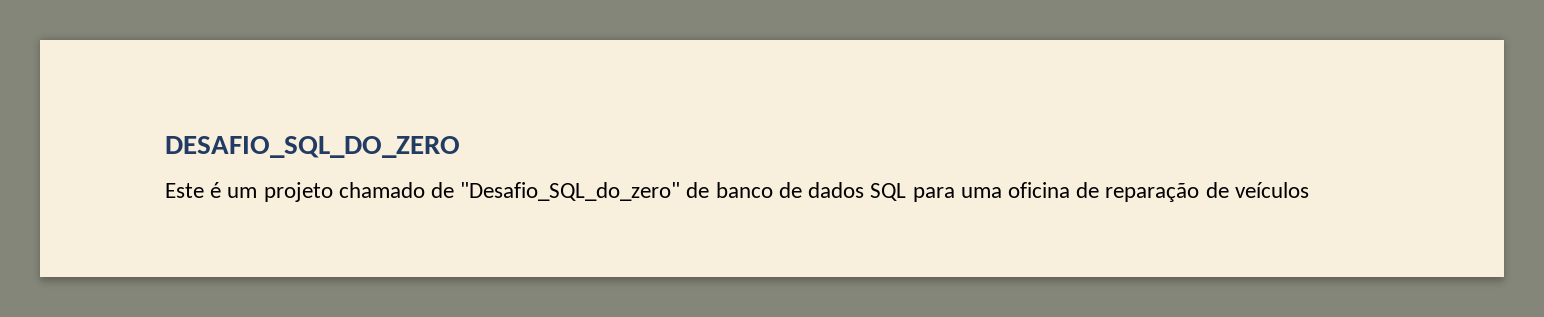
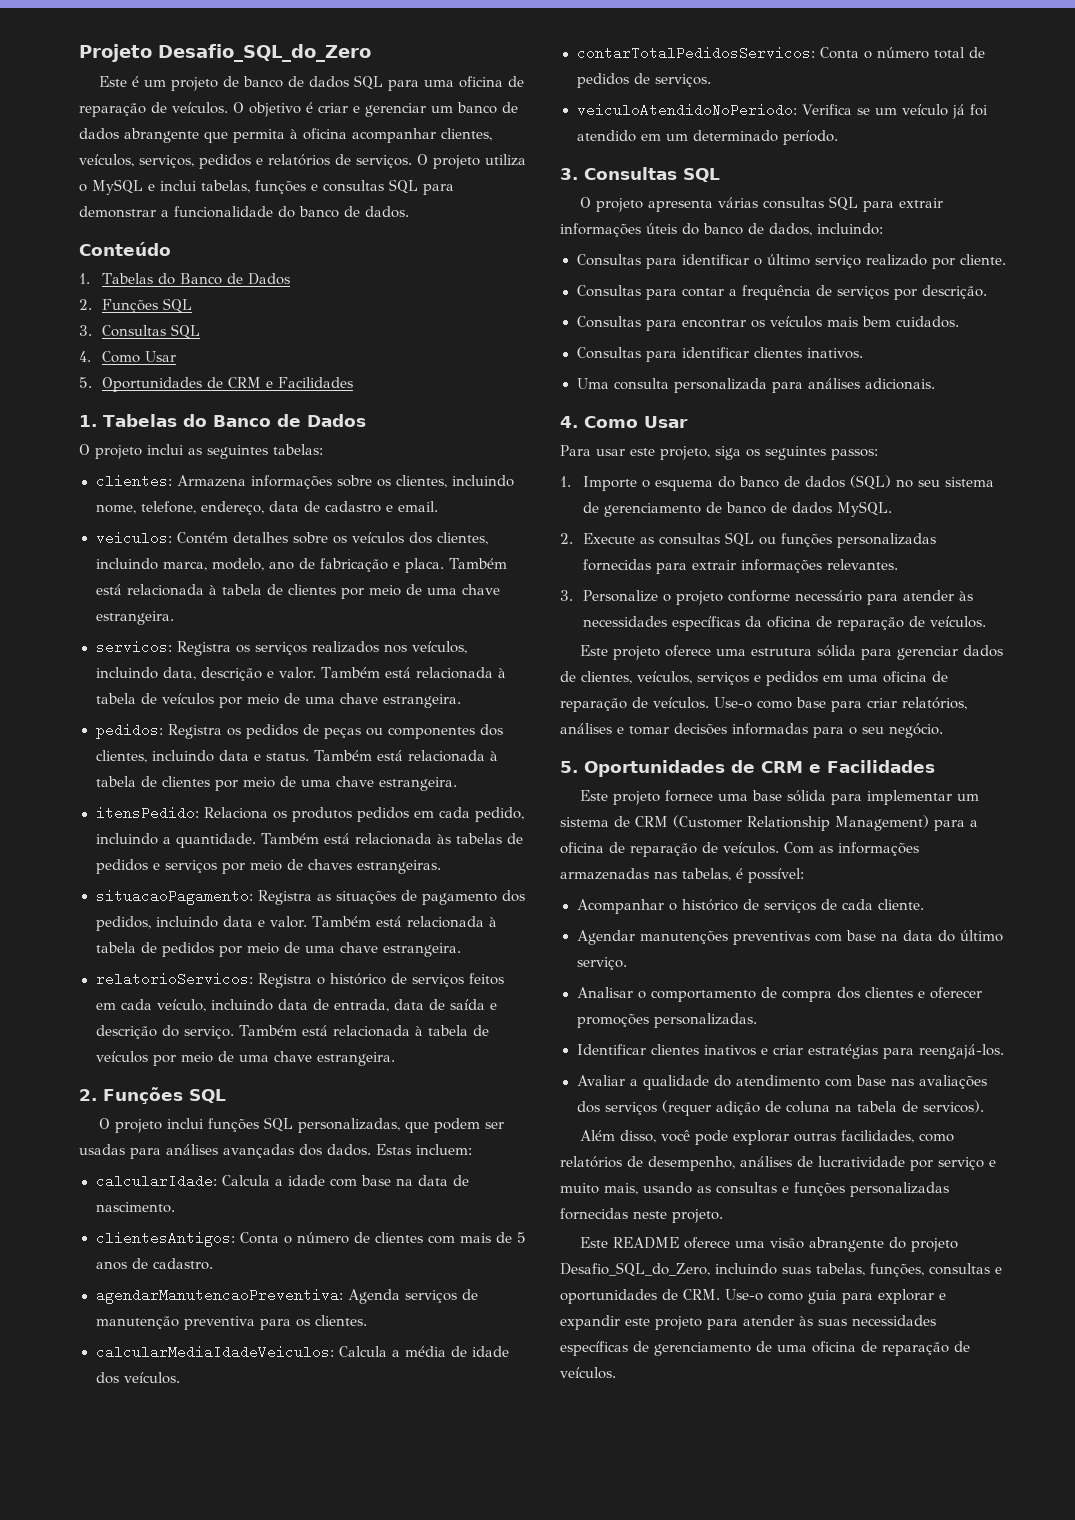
[165,136,460,158] DESAFIO_SQL_DO_ZERO -> [79,44,371,62] Projeto Desafio_SQL_do_Zero
[338,182,681,201] chamado de "Desafio_SQL_do_zero" -> (218, 84) none
[1234,182,1309,198] veículos -> [172,102,518,117] [79,128,492,143] [79,154,526,169] [79,179,454,195] [79,206,409,218] [79,242,171,256] [79,273,290,285] [79,298,192,313] [79,324,200,339] [79,351,176,363] [79,377,353,392] [79,414,366,427] [79,444,323,459] [95,474,514,489] [95,501,438,515] [95,531,488,545] [95,558,508,573] [95,584,500,599] [95,611,174,625] [95,640,467,656] [95,667,507,681] [95,693,461,708] [95,723,503,739] [95,750,499,763] [95,776,457,791] [95,806,524,822] [95,833,524,848] [95,859,441,874] [95,889,525,905] [95,916,498,931] [95,942,461,957] [95,972,504,988] [95,999,497,1012] [95,1025,490,1039] [95,1051,395,1066] [79,1087,226,1104] [98,1117,504,1133] [79,1144,472,1159] [95,1174,469,1188] [95,1202,175,1213] [95,1231,526,1247] [95,1258,213,1270] [95,1288,478,1304] [95,1315,367,1330] [95,1345,509,1359] [95,1372,180,1384] [576,46,985,60] [576,73,711,88] [576,103,989,119] [576,130,838,145] [560,167,720,182] [579,196,943,212] [560,223,883,237] [576,254,1006,269] [576,285,987,300] [576,316,959,331] [576,347,863,362] [576,378,935,393] [560,416,688,428] [560,445,878,460] [560,475,994,491] [582,501,892,517] [560,532,936,548] [582,559,898,574] [560,590,973,605] [582,616,986,631] [579,645,1003,660] [560,671,948,686] [560,697,967,712] [560,723,943,738] [560,760,935,777] [579,790,979,805] [560,815,978,831] [560,842,919,857] [560,868,804,883] [576,899,924,914] [576,930,1003,945] [576,957,627,970] [576,987,982,1002] [576,1013,757,1028] [576,1044,1004,1059] [576,1075,988,1090] [576,1100,984,1116] [579,1130,954,1145] [560,1156,996,1171] [560,1182,949,1197] [560,1208,723,1223] [579,1237,958,1252] [560,1262,1002,1277] [560,1289,946,1304] [560,1315,936,1330] [560,1341,970,1356] [560,1367,616,1379] veículos. O objetivo é criar e gerenciar um banco de dados abrangente que permita à oficina acompanhar clientes, veículos, serviços, pedidos e relatórios de serviços. O projeto utiliza o MySQL e inclui tabelas, funções e consultas SQL para demonstrar a funcionalidade do banco de dados. // Conteúdo // 1. Tabelas do Banco de Dados // 2. Funções SQL // 3. Consultas SQL // 4. Como Usar // 5. Oportunidades de CRM e Facilidades // 1. Tabelas do Banco de Dados // O projeto inclui as seguintes tabelas: // clientes: Armazena informações sobre os clientes, incluindo nome, telefone, endereço, data de cadastro e email. // veiculos: Contém detalhes sobre os veículos dos clientes, incluindo marca, modelo, ano de fabricação e placa. Também está relacionada à tabela de clientes por meio de uma chave estrangeira. // servicos: Registra os serviços realizados nos veículos, incluindo data, descrição e valor. Também está relacionada à tabela de veículos por meio de uma chave estrangeira. // pedidos: Registra os pedidos de peças ou componentes dos clientes, incluindo data e status. Também está relacionada à tabela de clientes por meio de uma chave estrangeira. // itensPedido: Relaciona os produtos pedidos em cada pedido, incluindo a quantidade. Também está relacionada às tabelas de pedidos e serviços por meio de chaves estrangeiras. // situacaoPagamento: Registra as situações de pagamento dos pedidos, incluindo data e valor. Também está relacionada à tabela de pedidos por meio de uma chave estrangeira. // relatorioServicos: Registra o histórico de serviços feitos em cada veículo, incluindo data de entrada, data de saída e descrição do serviço. Também está relacionada à tabela de veículos por meio de uma chave estrangeira. // 2. Funções SQL // O projeto inclui funções SQL personalizadas, que podem ser usadas para análises avançadas dos dados. Estas incluem: // calcularIdade: Calcula a idade com base na data de nascimento. // clientesAntigos: Conta o número de clientes com mais de 5 anos de cadastro. // agendarManutencaoPreventiva: Agenda serviços de manutenção preventiva para os clientes. // calcularMediaIdadeVeiculos: Calcula a média de idade dos veículos. // contarTotalPedidosServicos: Conta o número total de pedidos de serviços. // veiculoAtendidoNoPeriodo: Verifica se um veículo já foi atendido em um determinado período. // 3. Consultas SQL // O projeto apresenta várias consultas SQL para extrair informações úteis do banco de dados, incluindo: // Consultas para identificar o último serviço realizado por cliente. // Consultas para contar a frequência de serviços por descrição. // Consultas para encontrar os veículos mais bem cuidados. // Consultas para identificar clientes inativos. // Uma consulta personalizada para análises adicionais. // 4. Como Usar // Para usar este projeto, siga os seguintes passos: // 1. Importe o esquema do banco de dados (SQL) no seu sistema de gerenciamento de banco de dados MySQL. // 2. Execute as consultas SQL ou funções personalizadas fornecidas para extrair informações relevantes. // 3. Personalize o projeto conforme necessário para atender às necessidades específicas da oficina de reparação de veículos. // Este projeto oferece uma estrutura sólida para gerenciar dados de clientes, veículos, serviços e pedidos em uma oficina de reparação de veículos. Use-o como base para criar relatórios, análises e tomar decisões informadas para o seu negócio. // 5. Oportunidades de CRM e Facilidades // Este projeto fornece uma base sólida para implementar um sistema de CRM (Customer Relationship Management) para a oficina de reparação de veículos. Com as informações armazenadas nas tabelas, é possível: // Acompanhar o histórico de serviços de cada cliente. // Agendar manutenções preventivas com base na data do último serviço. // Analisar o comportamento de compra dos clientes e oferecer promoções personalizadas. // Identificar clientes inativos e criar estratégias para reengajá-los. // Avaliar a qualidade do atendimento com base nas avaliações dos serviços (requer adição de coluna na tabela de servicos). // Além disso, você pode explorar outras facilidades, como relatórios de desempenho, análises de lucratividade por serviço e muito mais, usando as consultas e funções personalizadas fornecidas neste projeto. // Este README oferece uma visão abrangente do projeto Desafio_SQL_do_Zero, incluindo suas tabelas, funções, consultas e oportunidades de CRM. Use-o como guia para explorar e expandir este projeto para atender às suas necessidades específicas de gerenciamento de uma oficina de reparação de veículos.

